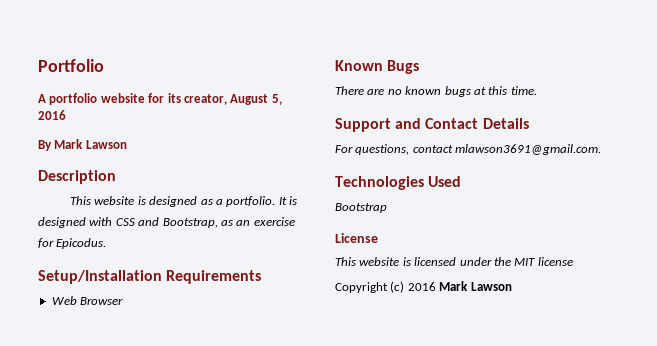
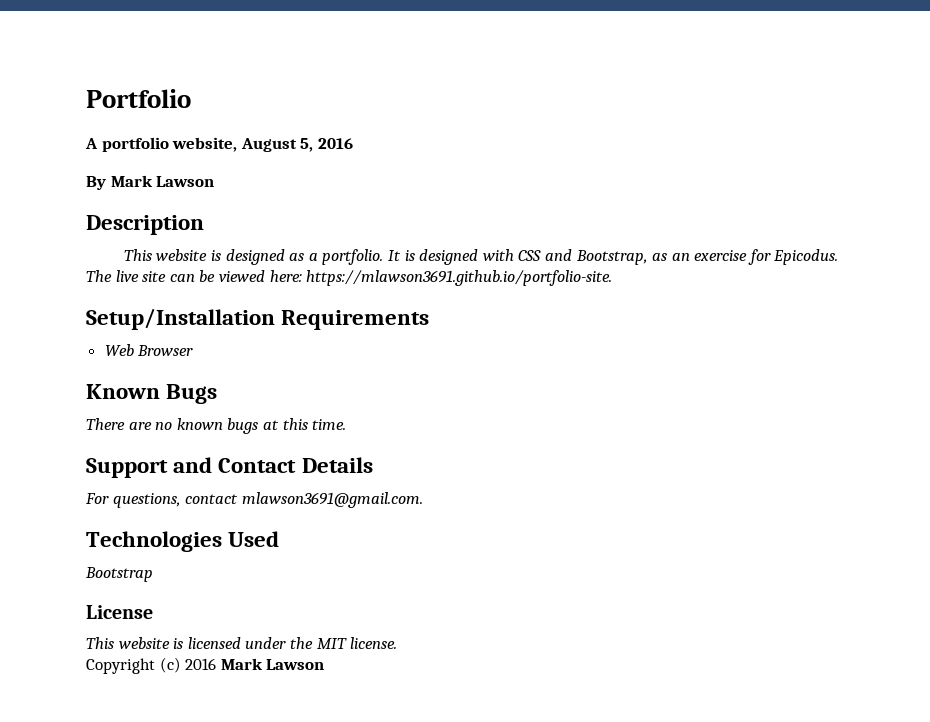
[100,93,227,105] website for its creator, -> [172,137,238,152] website,
(107, 243) none -> [86,270,613,286] The live site can be viewed here: https://mlawson3691.github.io/portfolio-site.
[537,257,573,266] license -> [350,637,398,649] license.

